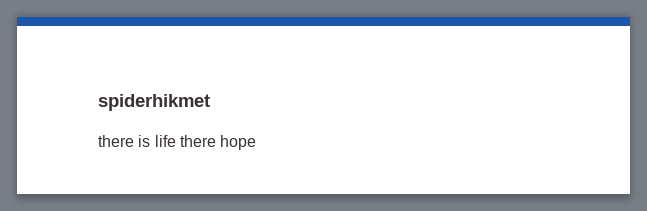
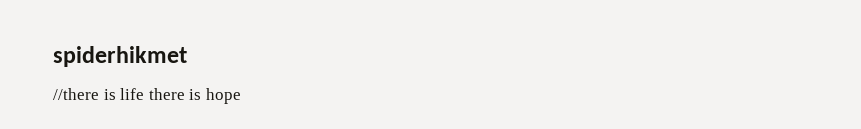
[98,135,134,147] there -> [53,88,99,100] //there
(216, 141) none -> [189,89,202,100] is

